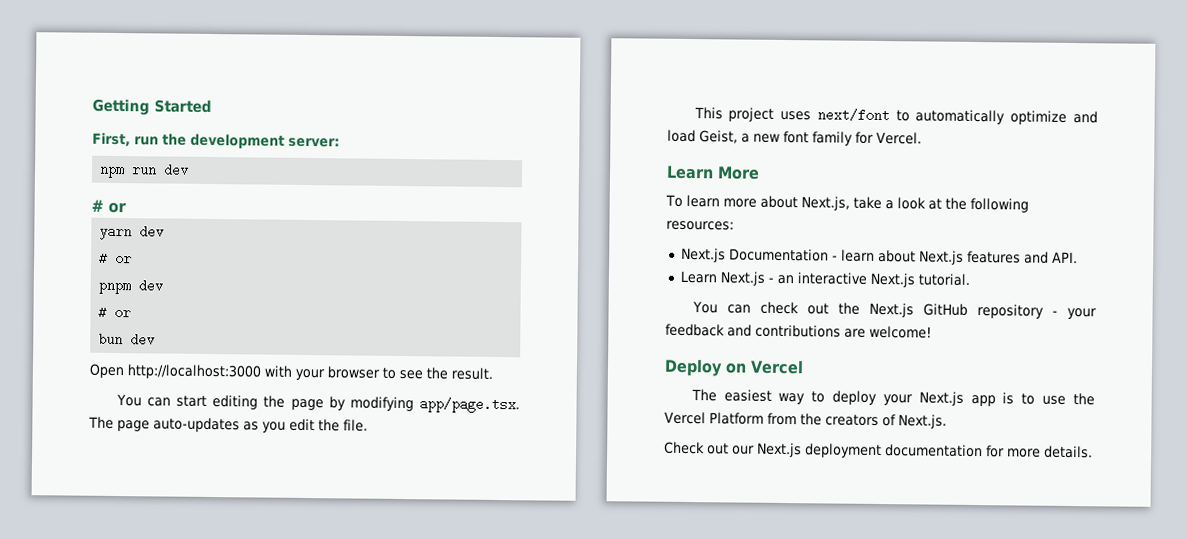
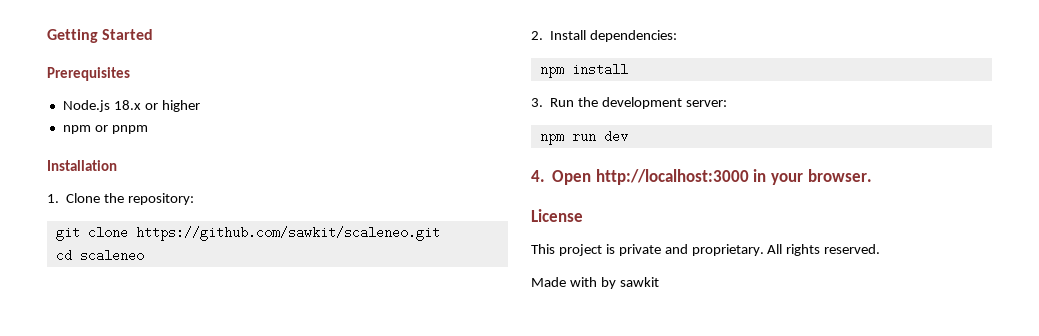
[92,132,159,147] First, run -> [47,67,130,81] [62,100,200,112] [62,125,148,134] [47,160,117,171] [47,193,195,205] [55,226,440,241] [55,249,144,262] [531,30,678,42] [539,63,628,78] [531,98,575,107] Prerequisites // Node.js 18.x or higher // npm or pnpm // Installation // 1. Clone the repository: // git clone https://github.com/sawkit/scaleneo.git // cd scaleneo // 2. Install dependencies: // npm install // 3. Run
[91,199,127,214] [99,224,165,241] [99,251,133,265] [98,279,164,295] [98,305,132,319] [98,332,156,347] [89,363,493,381] [115,394,520,414] [88,416,368,433] [693,107,1098,125] [667,129,922,146] [666,165,760,180] [665,194,1029,213] [666,220,734,231] [680,247,1078,265] [679,270,970,288] [691,301,1097,320] [665,323,932,339] [664,358,804,377] [690,389,1095,407] [664,411,947,429] [664,441,1093,459] # or // yarn dev // # or // pnpm dev // # or // bun dev // Open http://localhost:3000 with your browser to see the result. // You can start editing the page by modifying app/page.tsx. The page auto-updates as you edit the file. // This project uses next/font to automatically optimize and load Geist, a new font family for Vercel. // Learn More // To learn more about Next.js, take a look at the following resources: // Next.js Documentation - learn about Next.js features and API. // Learn Next.js - an interactive Next.js tutorial. // You can check out the Next.js GitHub repository - your feedback and contributions are welcome! // Deploy on Vercel // The easiest way to deploy your Next.js app is to use the Vercel Platform from the creators of Next.js. // Check out our Next.js deployment documentation for more details. -> [531,169,872,185] [531,209,583,222] [531,244,881,256] [531,277,659,289] 4. Open http://localhost:3000 in your browser. // License // This project is private and proprietary. All rights reserved. // Made with by sawkit

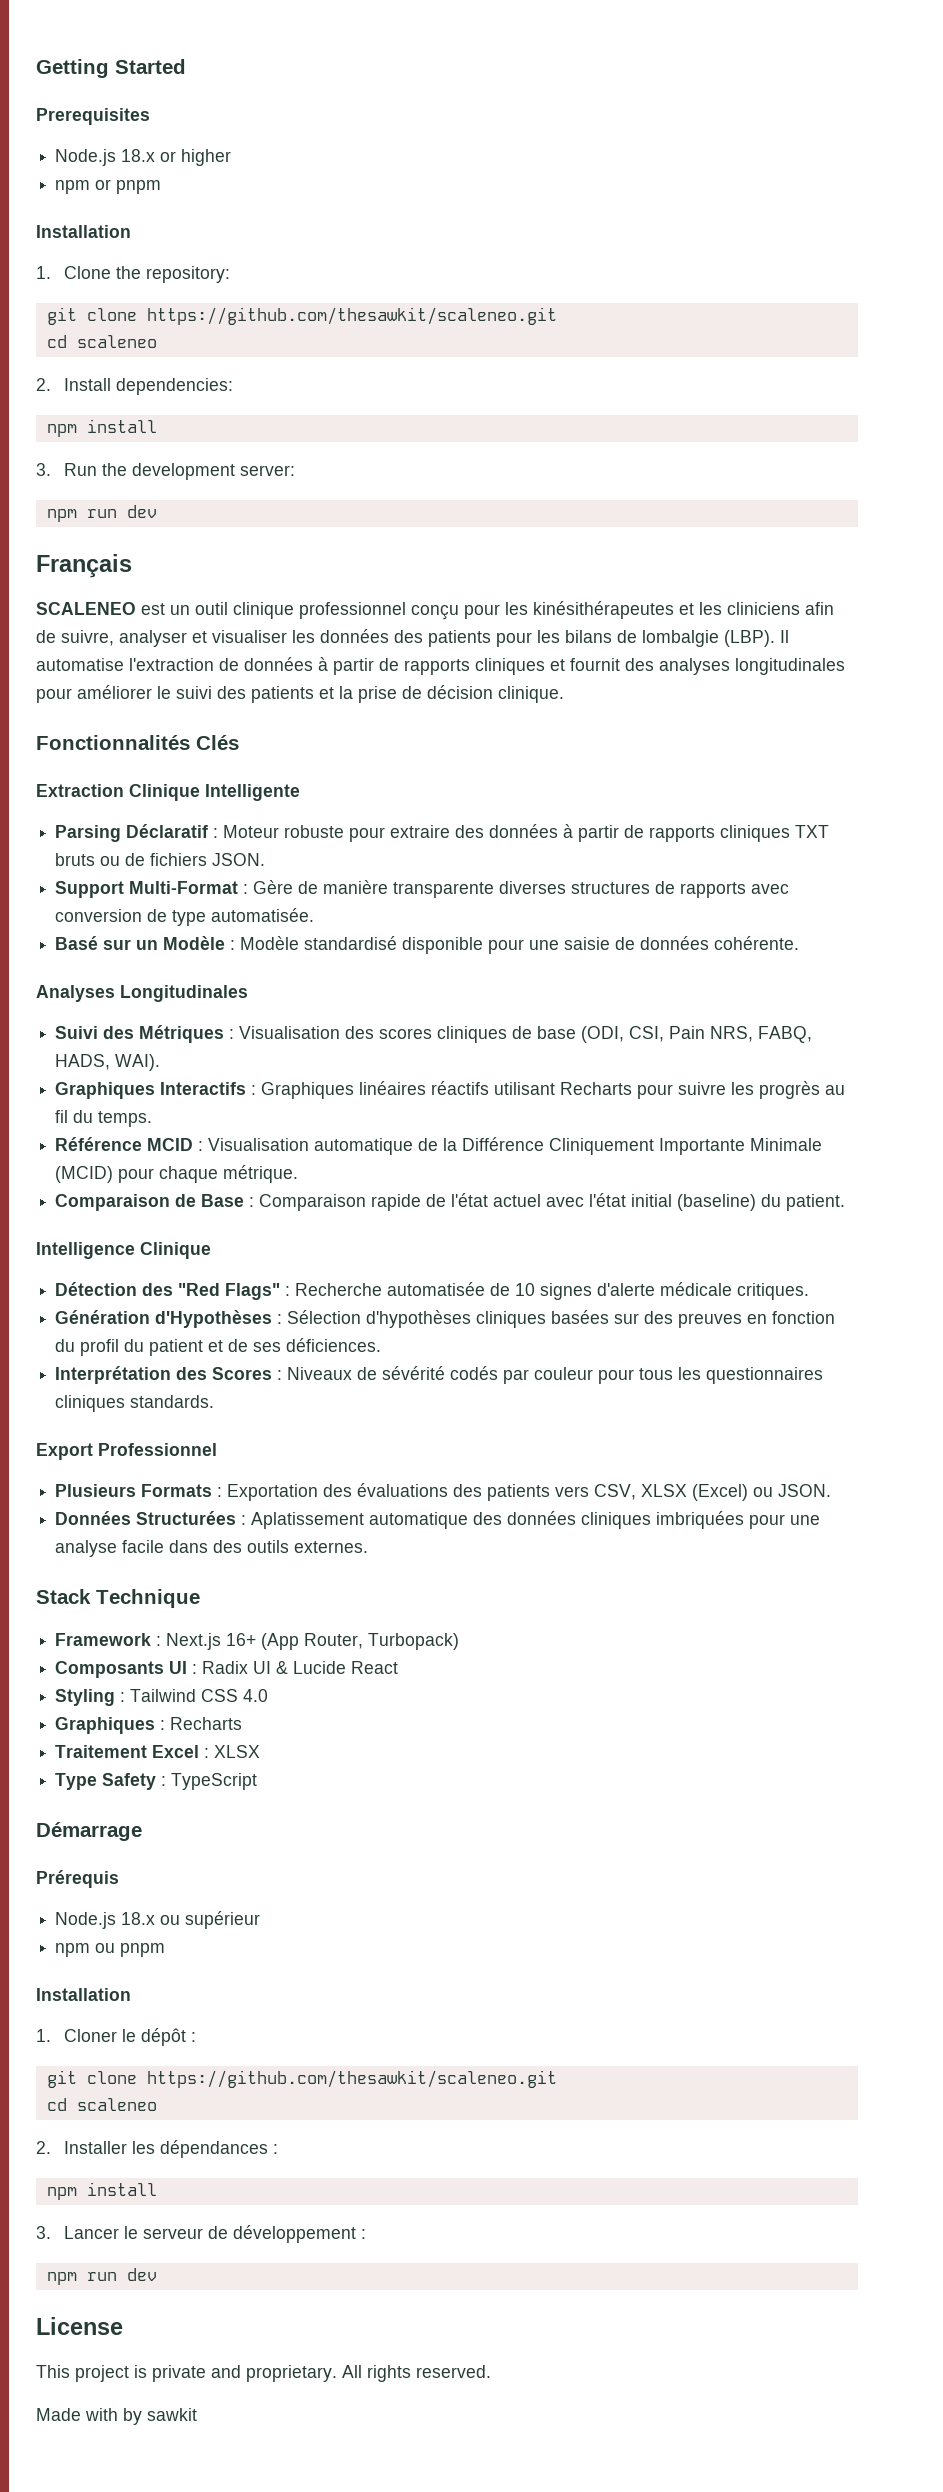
[135,226,440,241] https://github.com/sawkit/scaleneo.git -> [146,307,557,325] https://github.com/thesawkit/scaleneo.git
[531,169,872,185] 4. Open http://localhost:3000 in your browser. -> [36,554,132,578] [36,601,834,620] [36,629,789,647] [36,657,845,675] [36,685,564,703] [36,735,239,750] [36,784,300,801] [55,824,830,842] [55,853,266,866] [55,880,790,898] [55,908,315,926] [55,936,800,954] [36,985,248,1002] [55,1025,813,1043] [55,1054,161,1071] [55,1081,846,1099] [55,1110,153,1127] [55,1137,823,1155] [55,1165,299,1183] [55,1193,846,1211] [36,1242,211,1259] [55,1282,810,1300] [55,1310,836,1328] [55,1338,382,1356] [55,1366,824,1384] [55,1395,215,1412] [36,1443,217,1460] [55,1483,832,1501] [55,1511,821,1529] [55,1540,369,1557] [36,1589,200,1608] [55,1633,460,1650] [55,1661,399,1678] [55,1689,269,1706] [55,1717,243,1734] [55,1745,261,1758] [55,1773,258,1790] [36,1822,142,1841] [36,1870,119,1888] [55,1911,261,1929] [55,1943,166,1957] [36,1988,131,2001] [36,2028,196,2046] [46,2070,557,2088] [46,2098,157,2111] [36,2140,278,2158] [46,2182,157,2200] [36,2225,366,2243] [46,2268,157,2285] Français // SCALENEO est un outil clinique professionnel conçu pour les kinésithérapeutes et les cliniciens afin de suivre, analyser et visualiser les données des patients pour les bilans de lombalgie (LBP). Il automatise l'extraction de données à partir de rapports cliniques et fournit des analyses longitudinales pour améliorer le suivi des patients et la prise de décision clinique. // Fonctionnalités Clés // Extraction Clinique Intelligente // Parsing Déclaratif : Moteur robuste pour extraire des données à partir de rapports cliniques TXT bruts ou de fichiers JSON. // Support Multi-Format : Gère de manière transparente diverses structures de rapports avec conversion de type automatisée. // Basé sur un Modèle : Modèle standardisé disponible pour une saisie de données cohérente. // Analyses Longitudinales // Suivi des Métriques : Visualisation des scores cliniques de base (ODI, CSI, Pain NRS, FABQ, HADS, WAI). // Graphiques Interactifs : Graphiques linéaires réactifs utilisant Recharts pour suivre les progrès au fil du temps. // Référence MCID : Visualisation automatique de la Différence Cliniquement Importante Minimale (MCID) pour chaque métrique. // Comparaison de Base : Comparaison rapide de l'état actuel avec l'état initial (baseline) du patient. // Intelligence Clinique // Détection des "Red Flags" : Recherche automatisée de 10 signes d'alerte médicale critiques. // Génération d'Hypothèses : Sélection d'hypothèses cliniques basées sur des preuves en fonction du profil du patient et de ses déficiences. // Interprétation des Scores : Niveaux de sévérité codés par couleur pour tous les questionnaires cliniques standards. // Export Professionnel // Plusieurs Formats : Exportation des évaluations des patients vers CSV, XLSX (Excel) ou JSON. // Données Structurées : Aplatissement automatique des données cliniques imbriquées pour une analyse facile dans des outils externes. // Stack Technique // Framework : Next.js 16+ (App Router, Turbopack) // Composants UI : Radix UI & Lucide React // Styling : Tailwind CSS 4.0 // Graphiques : Recharts // Traitement Excel : XLSX // Type Safety : TypeScript // Démarrage // Prérequis // Node.js 18.x ou supérieur // npm ou pnpm // Installation // 1. Cloner le dépôt : // git clone https://github.com/thesawkit/scaleneo.git // cd scaleneo // 2. Installer les dépendances : // npm install // 3. Lancer le serveur de développement : // npm run dev

